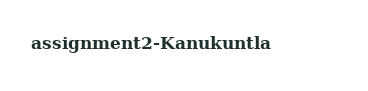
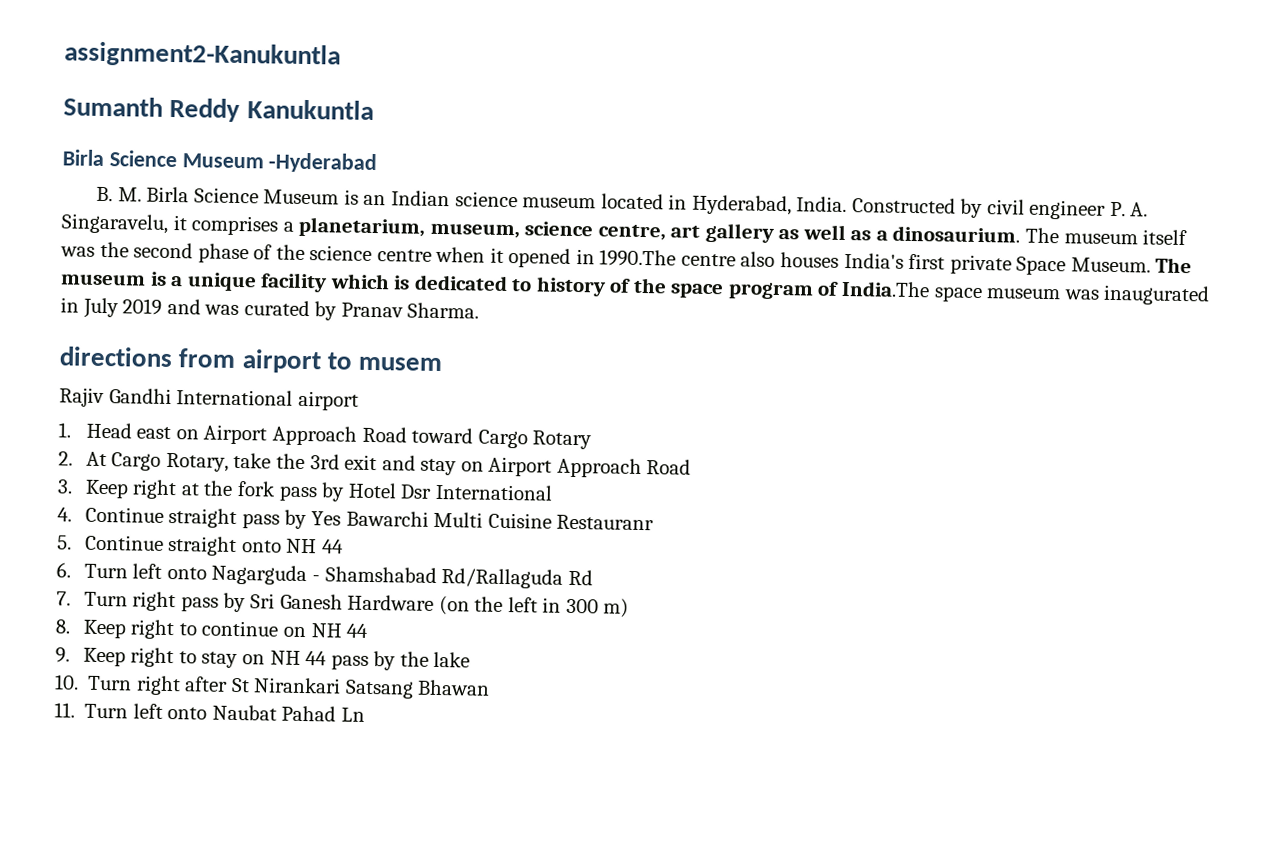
(271, 44) none -> [63,96,374,123] [62,149,378,174] [96,186,1149,220] [61,213,1188,246] [60,241,1193,276] [60,271,1211,306] [60,297,480,321] [59,346,443,374] [59,387,359,411] [58,422,593,450] [58,451,692,479] [57,479,553,502] [57,506,655,531] [57,534,345,557] [56,562,593,589] [56,591,630,618] [55,619,369,640] [55,647,471,671] [54,674,491,699] [54,702,365,722] // Sumanth Reddy Kanukuntla // Birla Science Museum -Hyderabad // B. M. Birla Science Museum is an Indian science museum located in Hyderabad, India. Constructed by civil engineer P. A. Singaravelu, it comprises a planetarium, museum, science centre, art gallery as well as a dinosaurium. The museum itself was the second phase of the science centre when it opened in 1990.The centre also houses India's first private Space Museum. The museum is a unique facility which is dedicated to history of the space program of India.The space museum was inaugurated in July 2019 and was curated by Pranav Sharma. // directions from airport to musem // Rajiv Gandhi International airport // 1. Head east on Airport Approach Road toward Cargo Rotary // 2. At Cargo Rotary, take the 3rd exit and stay on Airport Approach Road // 3. Keep right at the fork pass by Hotel Dsr International // 4. Continue straight pass by Yes Bawarchi Multi Cuisine Restauranr // 5. Continue straight onto NH 44 // 6. Turn left onto Nagarguda - Shamshabad Rd/Rallaguda Rd // 7. Turn right pass by Sri Ganesh Hardware (on the left in 300 m) // 8. Keep right to continue on NH 44 // 9. Keep right to stay on NH 44 pass by the lake // 10. Turn right after St Nirankari Satsang Bhawan // 11. Turn left onto Naubat Pahad Ln

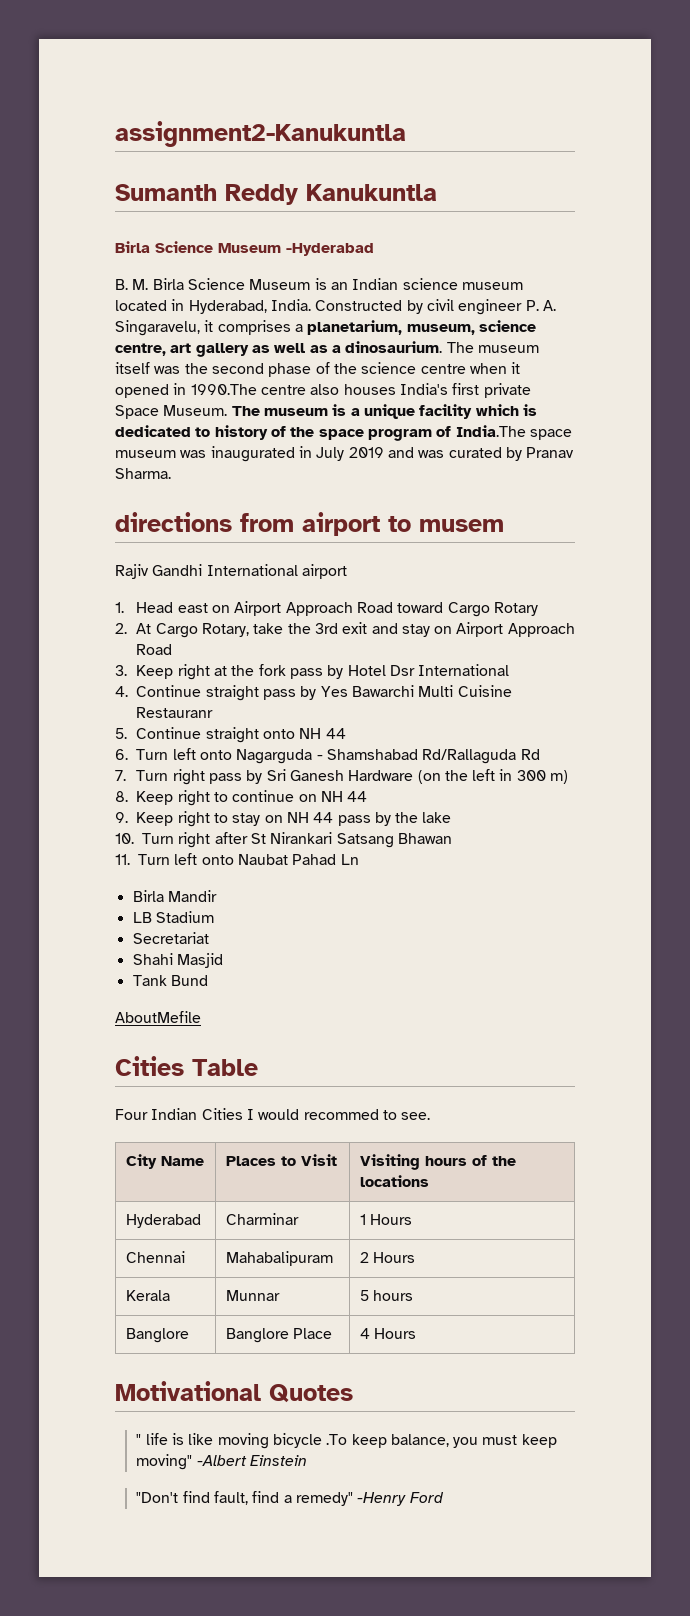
(365, 714) none -> [132,890,217,902] [132,911,214,923] [132,932,209,944] [132,953,223,968] [132,975,208,986] [115,1011,201,1023] [115,1056,258,1076] [115,1108,431,1120] [125,1154,204,1169] [225,1154,337,1166] [359,1154,516,1170] [359,1175,429,1187] [125,1214,201,1228] [225,1213,299,1225] [359,1214,413,1225] [125,1251,185,1263] [225,1251,333,1266] [359,1252,416,1263] [125,1290,170,1301] [225,1290,280,1301] [359,1290,414,1301] [125,1328,189,1343] [225,1328,333,1343] [359,1328,417,1339] [115,1381,353,1403] [136,1433,557,1449] [136,1454,307,1470] [136,1491,444,1506] // Birla Mandir // LB Stadium // Secretariat // Shahi Masjid // Tank Bund // AboutMefile // Cities Table // Four Indian Cities I would recommed to see. // City Name | Places to Visit | Visiting hours of the locations // Hyderabad | Charminar | 1 Hours // Chennai | Mahabalipuram | 2 Hours // Kerala | Munnar | 5 hours // Banglore | Banglore Place | 4 Hours // Motivational Quotes // " life is like moving bicycle .To keep balance, you must keep moving" -Albert Einstein // "Don't find fault, find a remedy" -Henry Ford

